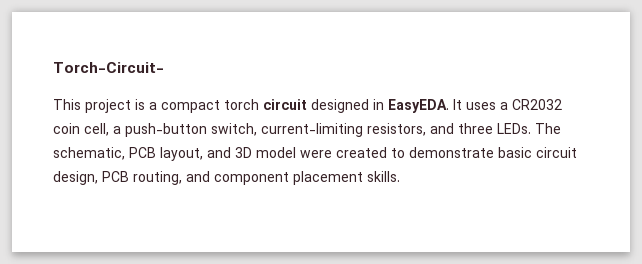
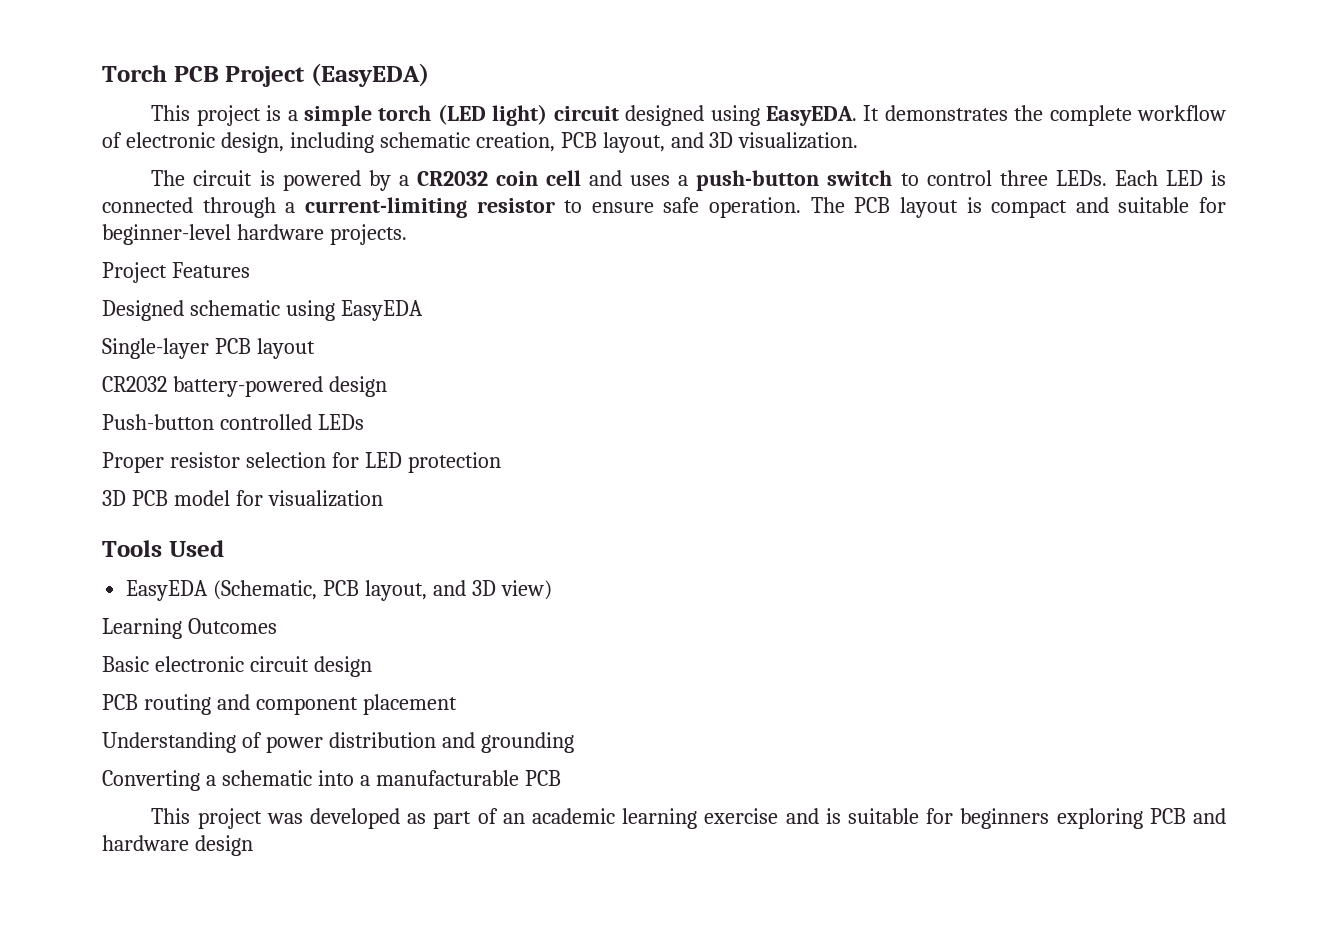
[53,62,164,73] Torch-Circuit- -> [102,63,429,87] Torch PCB Project (EasyEDA)
[161,99,259,113] compact torch -> [304,104,548,126] simple torch (LED light)
[373,99,384,110] in -> [710,105,760,126] using
[466,99,562,110] [53,123,561,137] [53,147,577,161] [53,171,400,185] uses a CR2032 coin cell, a push-button switch, current-limiting resistors, and three LEDs. The schematic, PCB layout, and 3D model were created to demonstrate basic circuit design, PCB routing, and component placement skills. -> [884,105,1227,126] [102,132,859,153] [151,170,1226,191] [102,197,1226,218] [102,224,407,245] [102,262,250,283] [102,300,423,321] [102,338,315,359] [102,376,387,397] [102,414,364,430] [102,452,501,473] [102,490,383,507] [102,540,224,557] [126,580,552,601] [102,618,277,639] [102,656,372,677] [102,694,457,715] [102,732,574,753] [102,770,561,791] [151,808,1227,829] [102,835,253,856] demonstrates the complete workflow of electronic design, including schematic creation, PCB layout, and 3D visualization. // The circuit is powered by a CR2032 coin cell and uses a push-button switch to control three LEDs. Each LED is connected through a current-limiting resistor to ensure safe operation. The PCB layout is compact and suitable for beginner-level hardware projects. // Project Features // Designed schematic using EasyEDA // Single-layer PCB layout // CR2032 battery-powered design // Push-button controlled LEDs // Proper resistor selection for LED protection // 3D PCB model for visualization // Tools Used // EasyEDA (Schematic, PCB layout, and 3D view) // Learning Outcomes // Basic electronic circuit design // PCB routing and component placement // Understanding of power distribution and grounding // Converting a schematic into a manufacturable PCB // This project was developed as part of an academic learning exercise and is suitable for beginners exploring PCB and hardware design

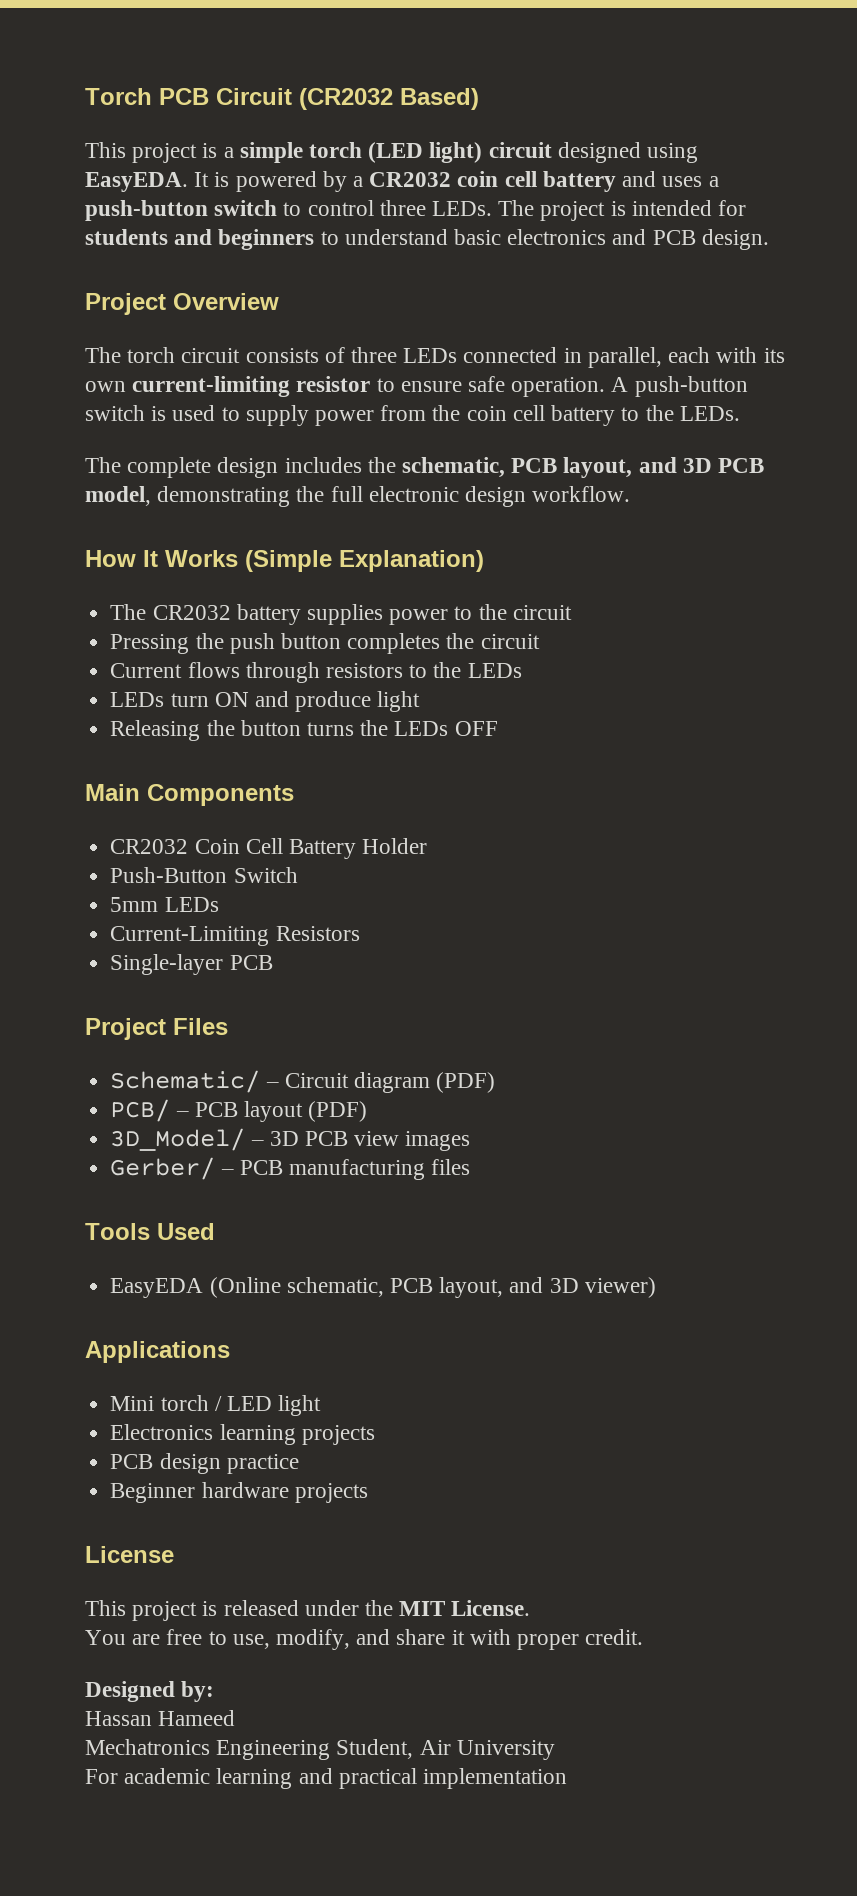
[225,63,429,87] Project (EasyEDA) -> [216,88,479,110] Circuit (CR2032 Based)
[884,105,1227,126] [102,132,859,153] [151,170,253,186] demonstrates the complete workflow of electronic design, including schematic creation, PCB layout, and 3D visualization. // The circuit -> (210, 179) none
(582, 178) none -> [542,171,616,192] battery
[1114,170,1226,186] [102,197,296,218] Each LED is connected through a -> [498,200,747,221] [85,229,769,250] [85,293,279,315] [85,347,785,368] [85,381,126,392] The project is intended for students and beginners to understand basic electronics and PCB design. // Project Overview // The torch circuit consists of three LEDs connected in parallel, each with its own
[810,197,1226,218] [102,224,407,245] [102,262,250,283] [102,300,423,321] [102,338,315,359] [102,376,387,397] [102,414,364,430] [102,452,501,473] [102,490,383,507] The PCB layout is compact and suitable for beginner-level hardware projects. // Project Features // Designed schematic using EasyEDA // Single-layer PCB layout // CR2032 battery-powered design // Push-button controlled LEDs // Proper resistor selection for LED protection // 3D PCB model for visualization -> [611,376,748,397] [85,405,740,426] [85,457,765,478] [85,486,631,507] [85,550,484,572] [110,604,572,625] [110,633,540,654] [110,662,522,683] [110,691,421,712] [110,720,498,741] [85,784,294,806] [110,838,428,859] [110,867,298,883] [110,897,219,912] [110,926,360,946] [110,954,273,975] [85,1018,228,1040] [110,1070,496,1093] [110,1099,368,1122] [110,1128,471,1151] [110,1157,471,1180] A push-button switch is used to supply power from the coin cell battery to the LEDs. // The complete design includes the schematic, PCB layout, and 3D PCB model, demonstrating the full electronic design workflow. // How It Works (Simple Explanation) // The CR2032 battery supplies power to the circuit // Pressing the push button completes the circuit // Current flows through resistors to the LEDs // LEDs turn ON and produce light // Releasing the button turns the LEDs OFF // Main Components // CR2032 Coin Cell Battery Holder // Push-Button Switch // 5mm LEDs // Current-Limiting Resistors // Single-layer PCB // Project Files // Schematic/ – Circuit diagram (PDF) // PCB/ – PCB layout (PDF) // 3D_Model/ – 3D PCB view images // Gerber/ – PCB manufacturing files
[213,580,552,601] [102,618,277,639] [102,656,372,677] [102,694,457,715] [102,732,574,753] [102,770,561,791] [151,808,1227,829] [102,835,253,856] (Schematic, PCB layout, and 3D view) // Learning Outcomes // Basic electronic circuit design // PCB routing and component placement // Understanding of power distribution and grounding // Converting a schematic into a manufacturable PCB // This project was developed as part of an academic learning exercise and is suitable for beginners exploring PCB and hardware design -> [209,1277,656,1298] [85,1341,230,1363] [110,1395,322,1416] [110,1424,375,1445] [110,1453,299,1474] [110,1482,368,1503] [85,1546,174,1563] [85,1600,531,1621] [85,1629,644,1650] [85,1681,215,1702] [85,1710,236,1726] [85,1739,555,1760] [85,1768,568,1789] (Online schematic, PCB layout, and 3D viewer) // Applications // Mini torch / LED light // Electronics learning projects // PCB design practice // Beginner hardware projects // License // This project is released under the MIT License. // You are free to use, modify, and share it with proper credit. // Designed by: // Hassan Hameed // Mechatronics Engineering Student, Air University // For academic learning and practical implementation

